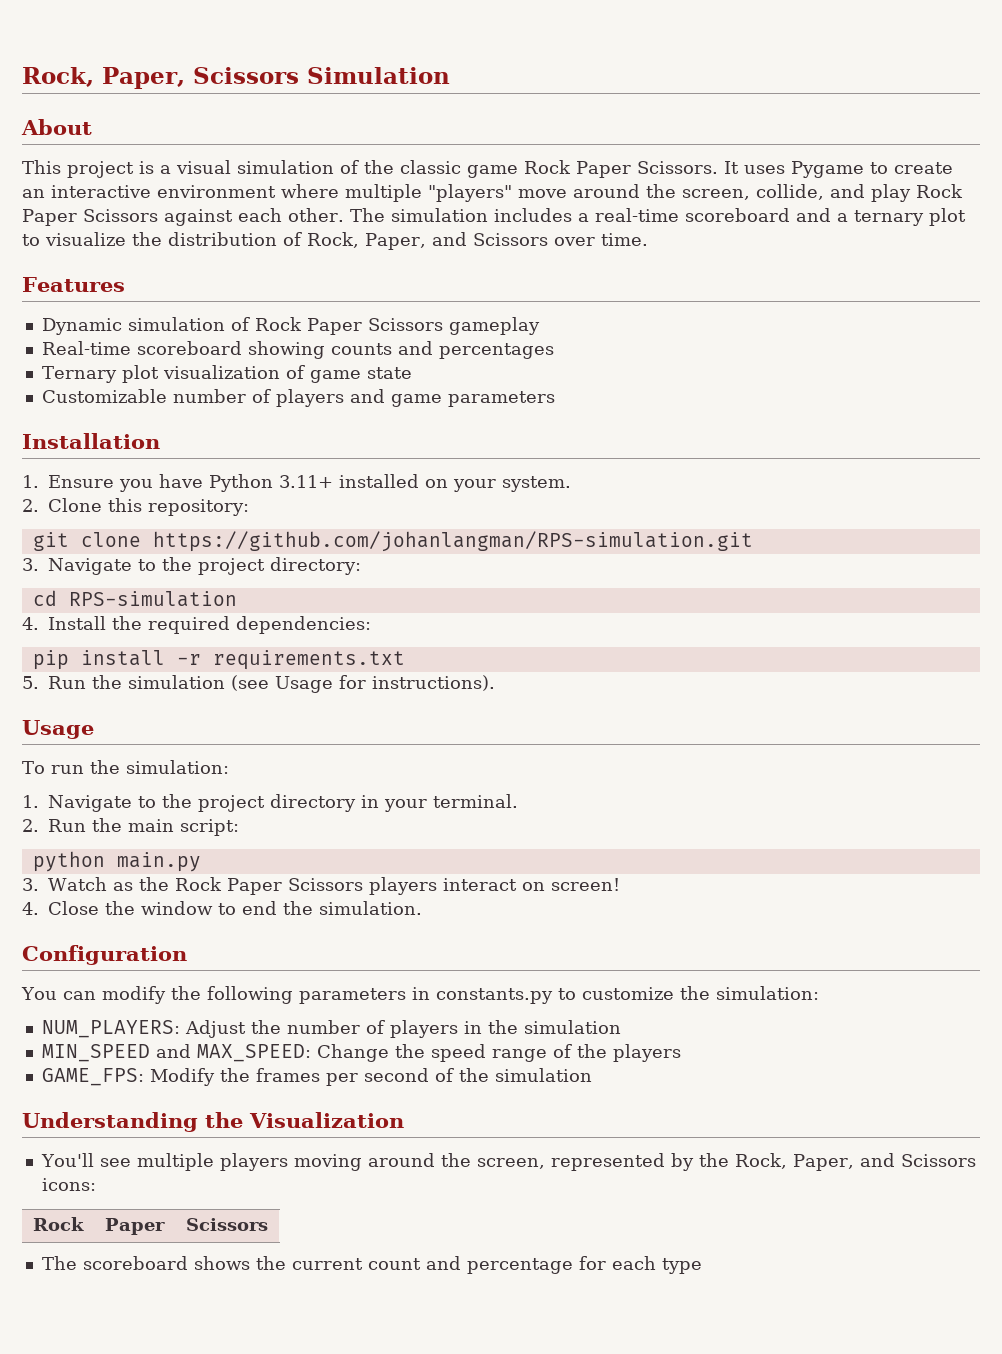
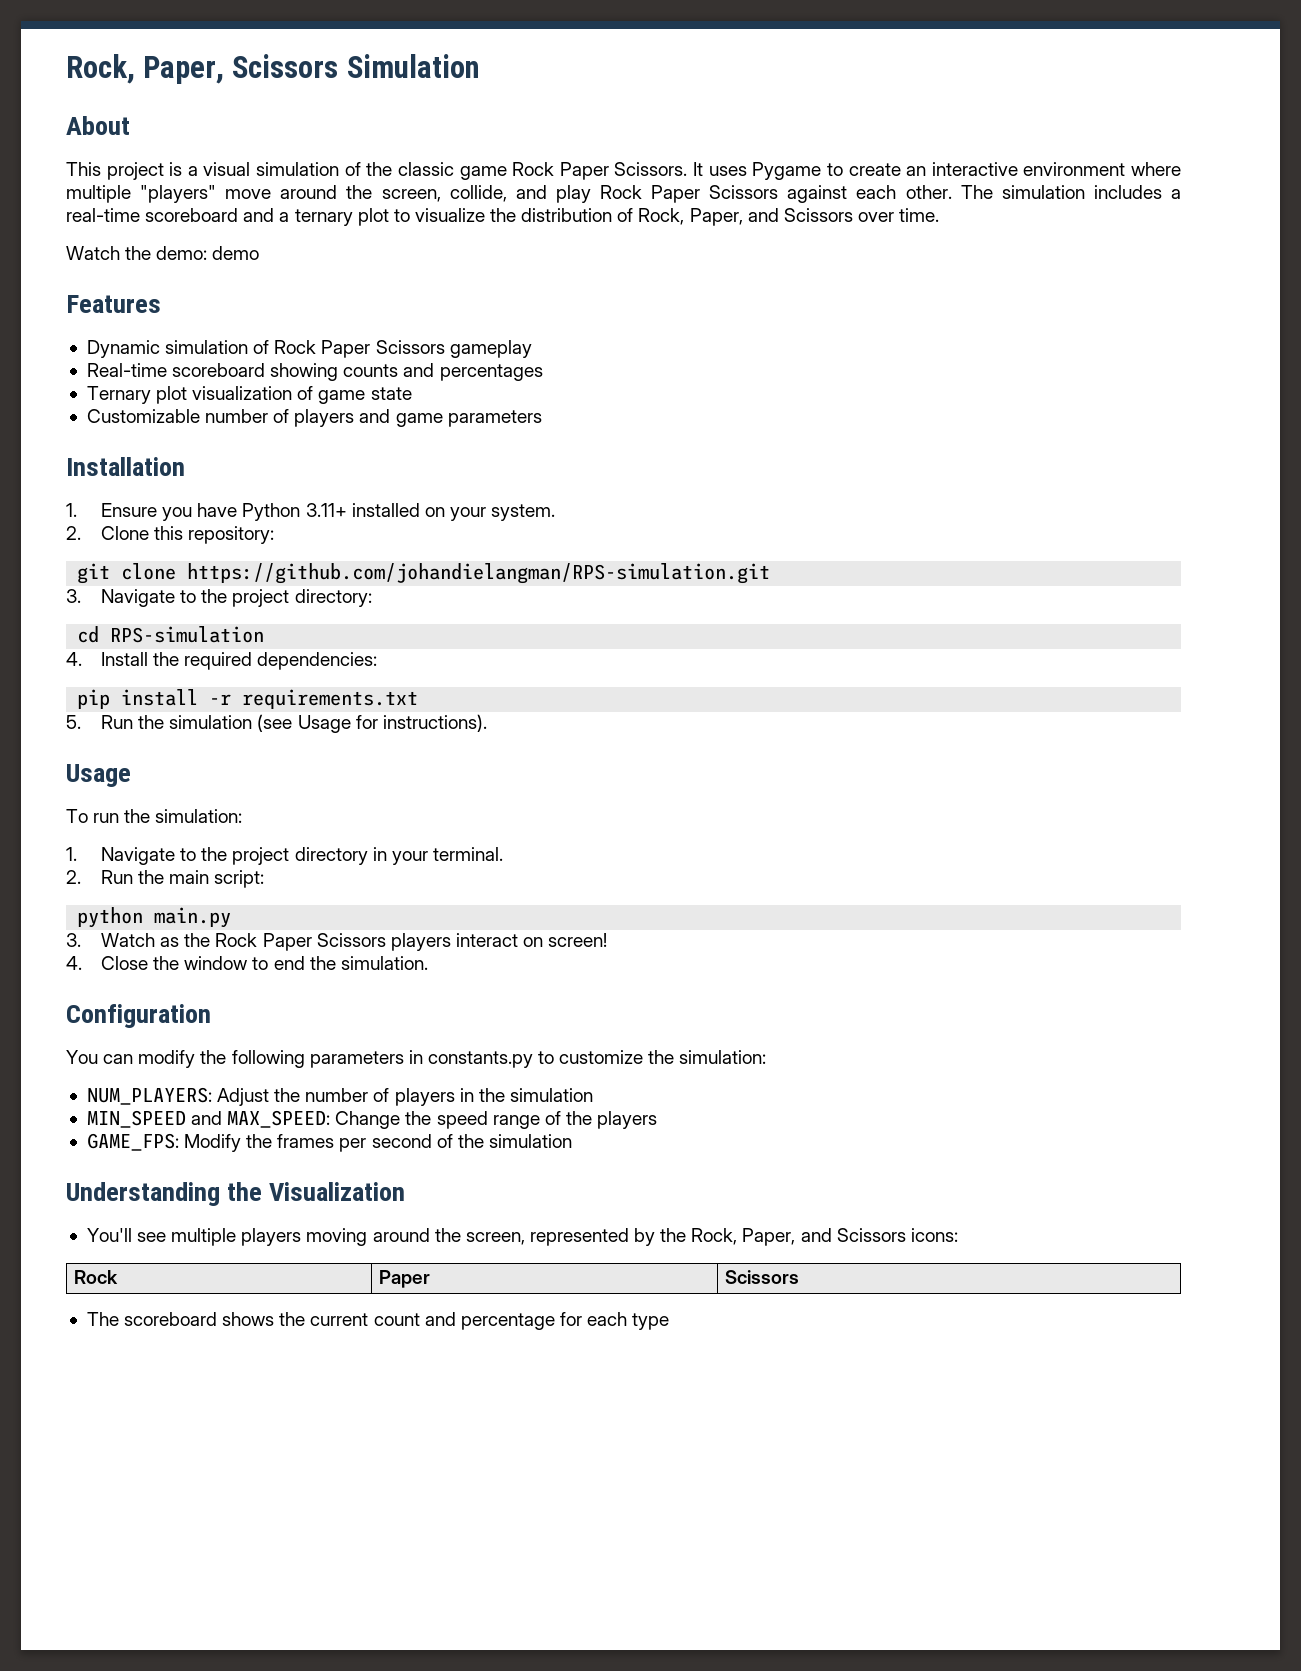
(648, 239) none -> [66,246,260,260] // Watch the demo: demo
[152,531,753,552] https://github.com/johanlangman/RPS-simulation.git -> [187,563,771,584] https://github.com/johandielangman/RPS-simulation.git

